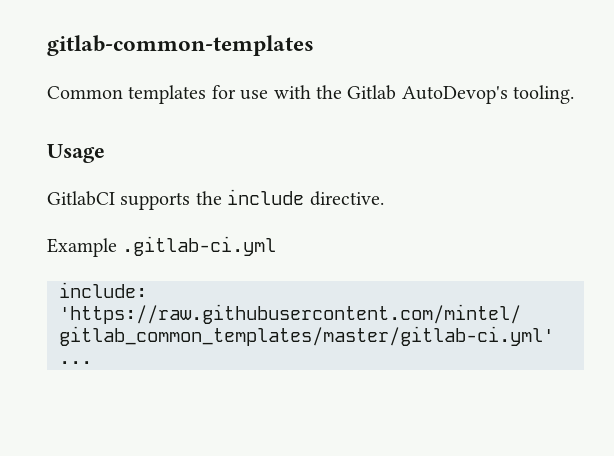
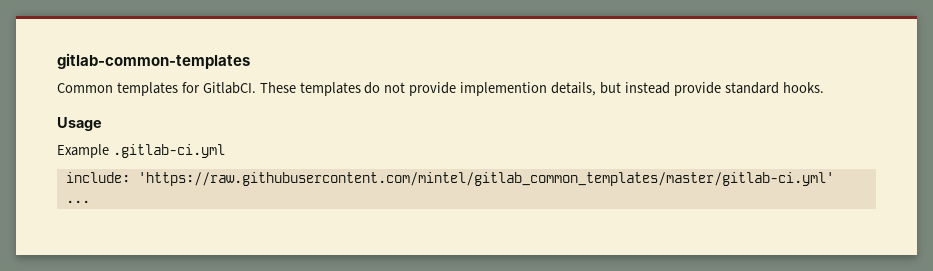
[240,85,575,104] [47,144,105,163] [47,189,384,210] use with the Gitlab AutoDevop's tooling. // Usage // GitlabCI supports the include directive. -> [202,82,824,96] [57,117,102,131] GitlabCI. These templates do not provide implemention details, but instead provide standard hooks. // Usage

